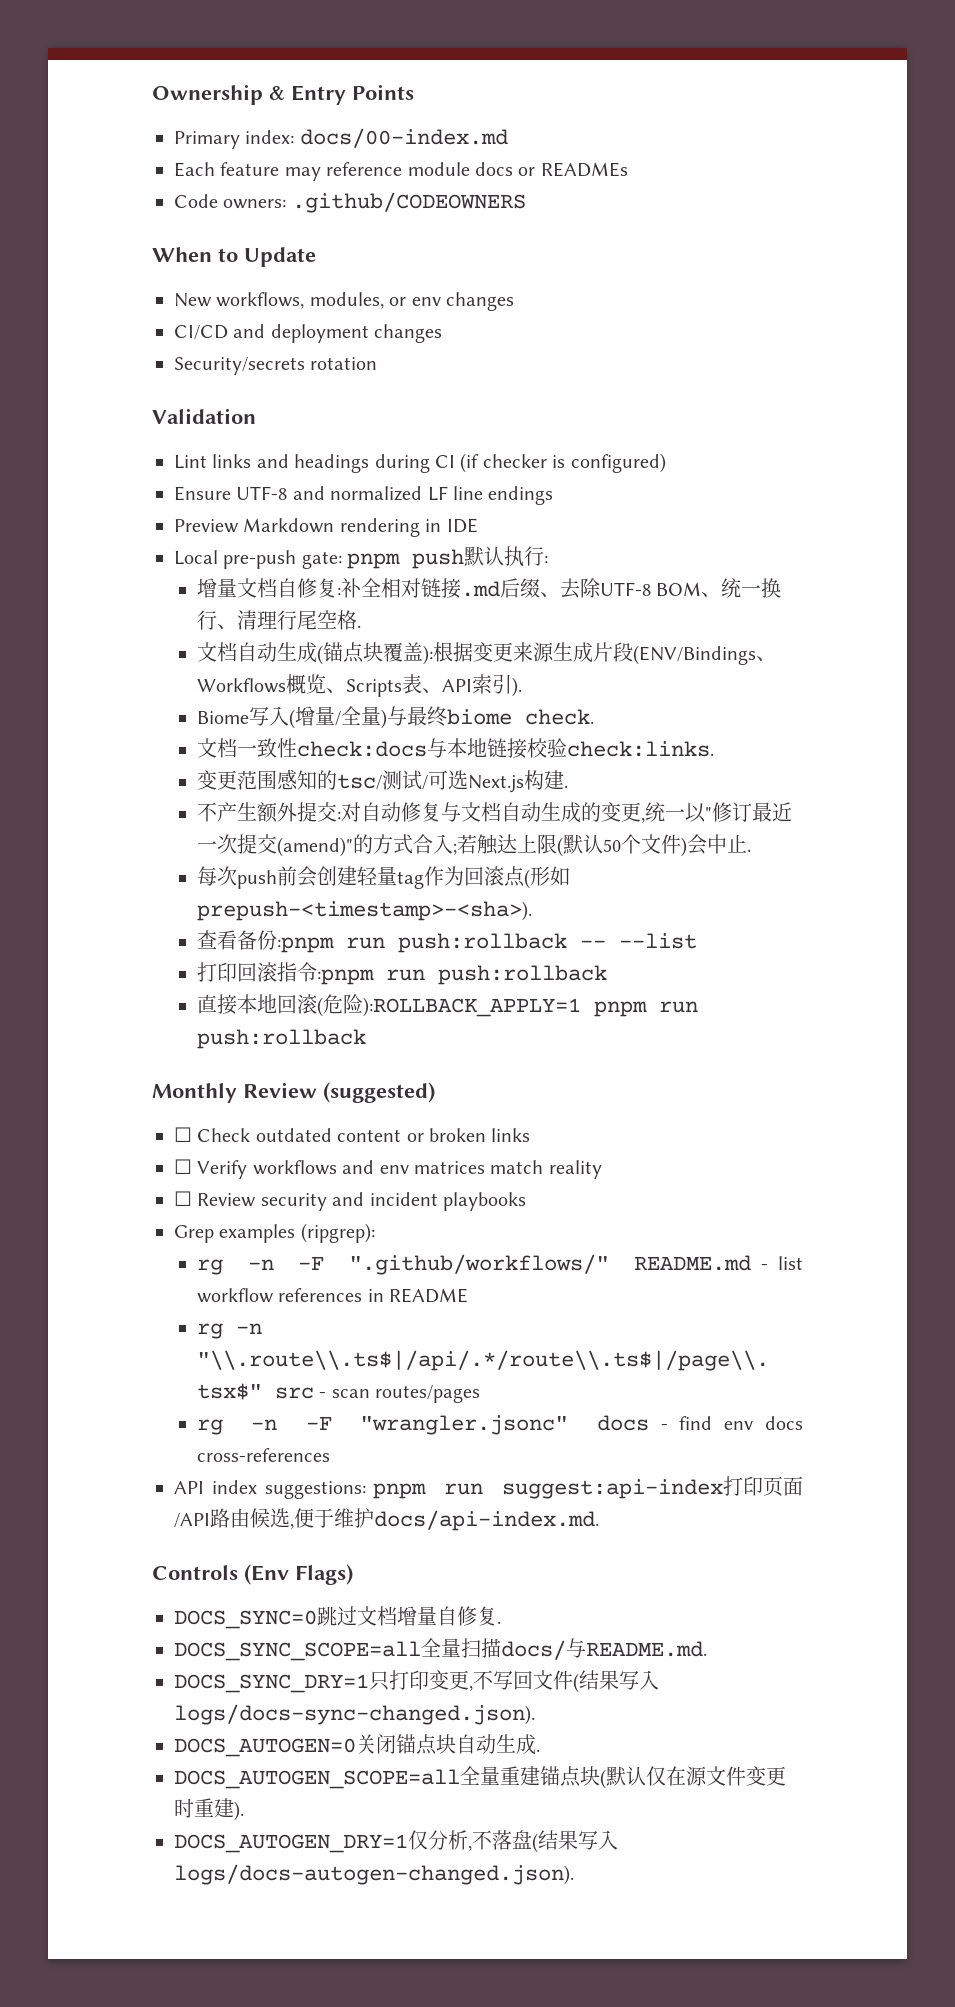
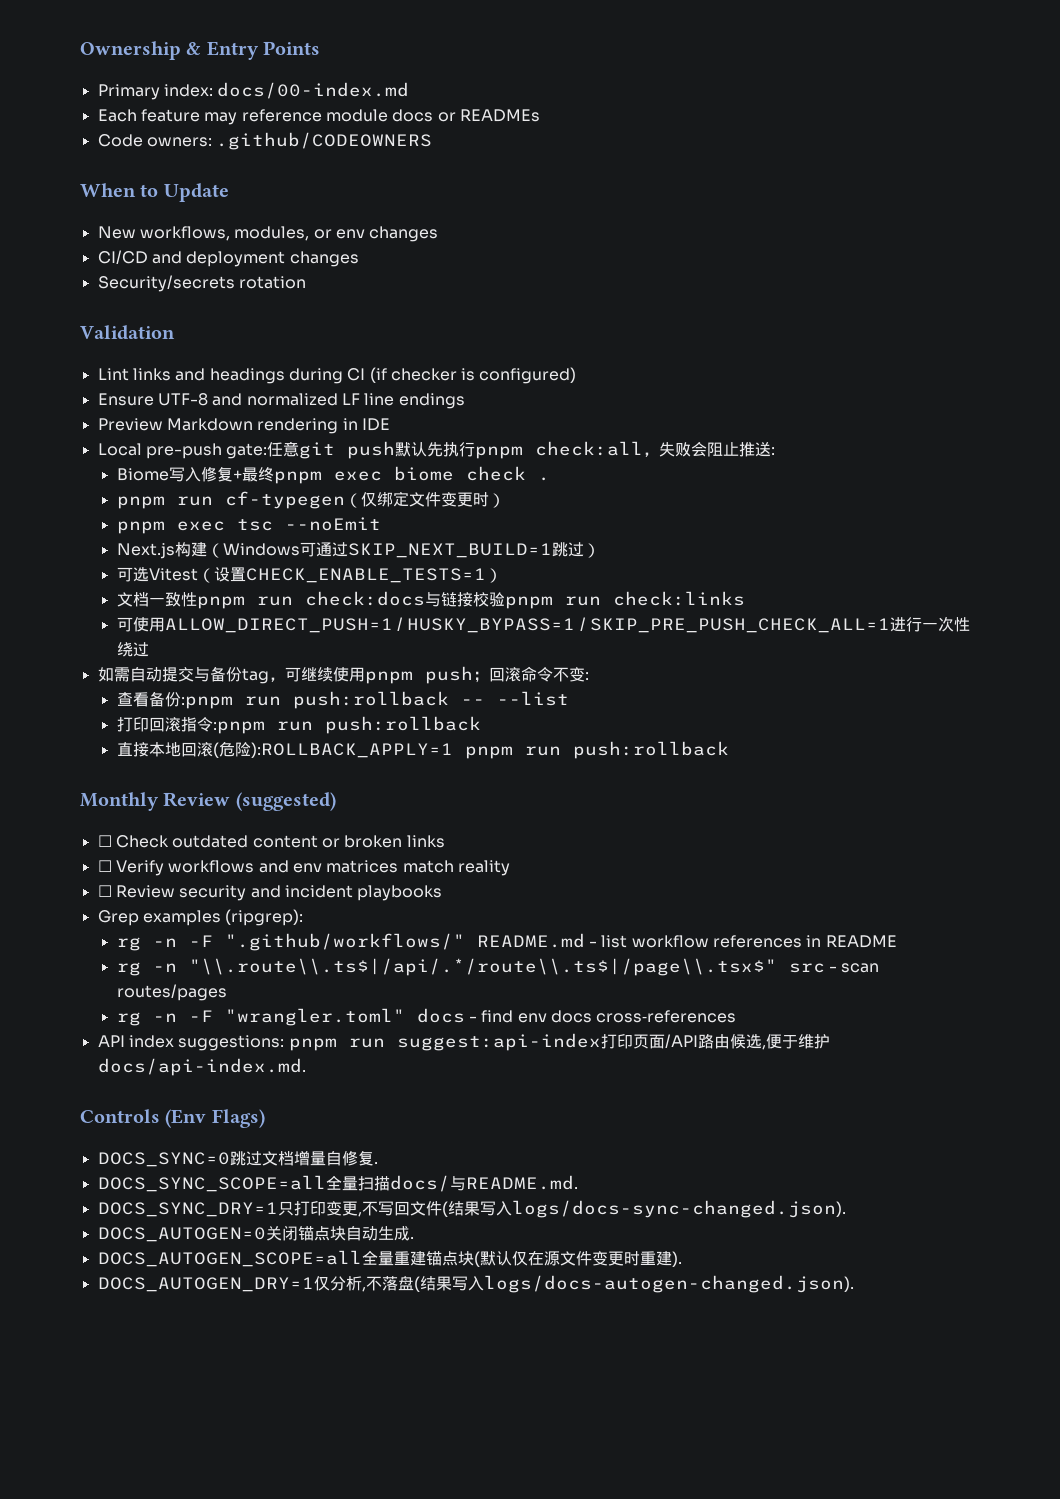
[347,546,549,569] [197,578,782,599] [197,610,362,630] [197,642,777,665] [197,674,523,697] [197,706,595,729] [197,738,715,759] [197,769,569,793] [197,802,793,823] [197,834,752,857] [197,866,571,889] [197,901,533,921] pnpm push默认执行: // 增量文档自修复:补全相对链接.md后缀、去除UTF-8 BOM、统一换行、清理行尾空格. // 文档自动生成(锚点块覆盖):根据变更来源生成片段(ENV/Bindings、Workflows概览、Scripts表、API索引). // Biome写入(增量/全量)与最终biome check. // 文档一致性check:docs与本地链接校验check:links. // 变更范围感知的tsc/测试/可选Next.js构建. // 不产生额外提交:对自动修复与文档自动生成的变更,统一以"修订最近一次提交(amend)"的方式合入;若触达上限(默认50个文件)会中止. // 每次push前会创建轻量tag作为回滚点(形如prepush-<timestamp>-<sha>). -> [267,441,776,459] [116,466,550,484] [116,491,505,509] [116,517,381,534] [116,542,600,559] [116,567,502,583] [116,591,745,609] [116,616,970,633] [116,642,149,657] [97,666,589,684] 任意git push默认先执行pnpm check:all，失败会阻止推送: // Biome写入修复+最终pnpm exec biome check . // pnpm run cf-typegen（仅绑定文件变更时） // pnpm exec tsc --noEmit // Next.js构建（Windows可通过SKIP_NEXT_BUILD=1跳过） // 可选Vitest（设置CHECK_ENABLE_TESTS=1） // 文档一致性pnpm run check:docs与链接校验pnpm run check:links // 可使用ALLOW_DIRECT_PUSH=1 / HUSKY_BYPASS=1 / SKIP_PRE_PUSH_CHECK_ALL=1进行一次性绕过 // 如需自动提交与备份tag，可继续使用pnpm push；回滚命令不变:
[360,1415,569,1435] "wrangler.jsonc" -> [224,1008,405,1026] "wrangler.toml"

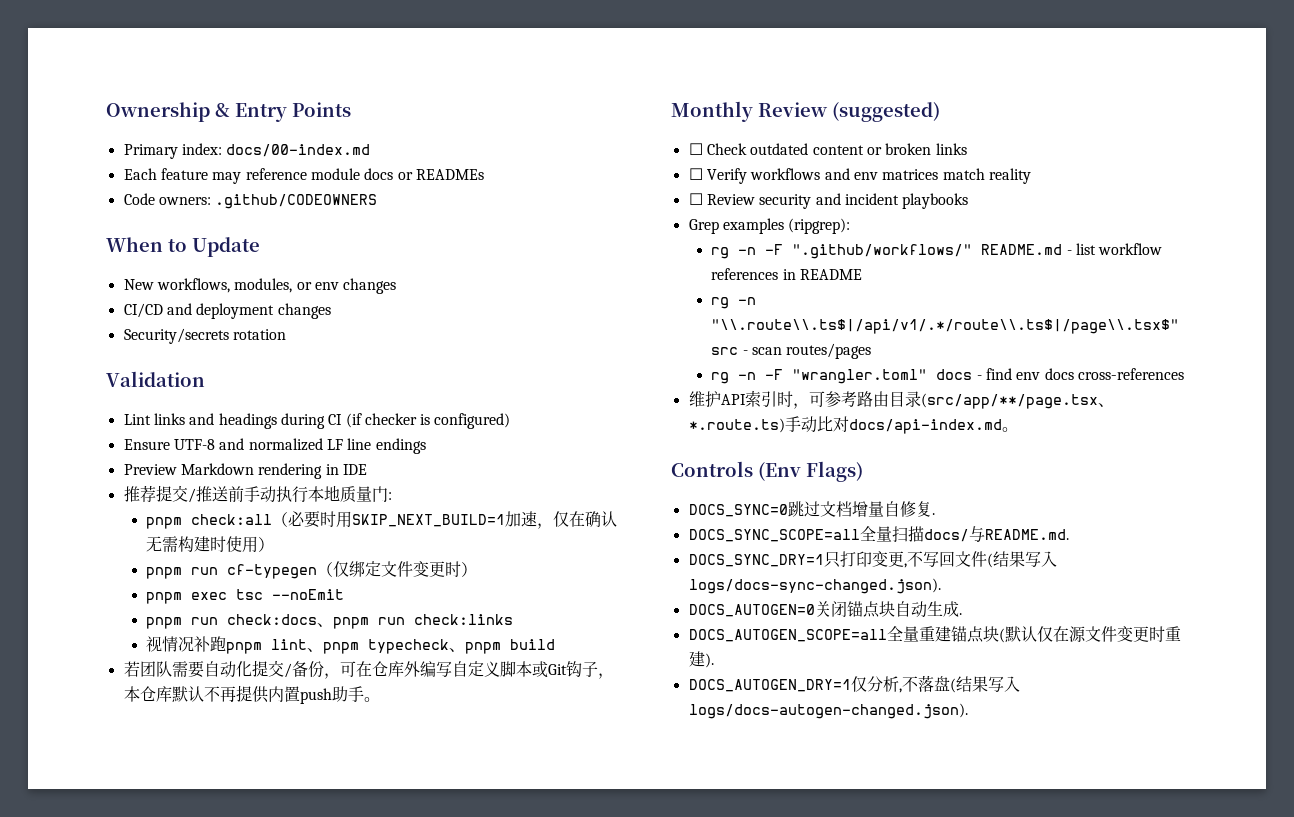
[97,441,776,459] [116,466,550,484] Local pre-push gate:任意git push默认先执行pnpm check:all，失败会阻止推送: // Biome写入修复+最终pnpm exec biome check . -> [123,485,392,503] [146,511,618,529] [146,536,275,553] 推荐提交/推送前手动执行本地质量门: // pnpm check:all（必要时用SKIP_NEXT_BUILD=1加速，仅在确认无需构建时使用）
[116,542,600,559] [116,567,502,583] [116,592,197,607] Next.js构建（Windows可通过SKIP_NEXT_BUILD=1跳过） // 可选Vitest（设置CHECK_ENABLE_TESTS=1） // 文档一致性 -> (345, 594) none
[424,592,505,607] 与链接校验 -> [317,623,334,627] 、
[116,616,970,633] [116,642,149,657] [97,666,589,684] [116,691,569,709] [116,716,481,734] [116,741,729,759] 可使用ALLOW_DIRECT_PUSH=1 / HUSKY_BYPASS=1 / SKIP_PRE_PUSH_CHECK_ALL=1进行一次性绕过 // 如需自动提交与备份tag，可继续使用pnpm push；回滚命令不变: // 查看备份:pnpm run push:rollback -- --list // 打印回滚指令:pnpm run push:rollback // 直接本地回滚(危险):ROLLBACK_APPLY=1 pnpm run push:rollback -> [146,636,556,654] [123,660,614,679] [123,685,380,704] 视情况补跑pnpm lint、pnpm typecheck、pnpm build // 若团队需要自动化提交/备份，可在仓库外编写自定义脚本或Git钩子，本仓库默认不再提供内置push助手。
[188,958,777,976] "\\.route\\.ts$|/api/.*/route\\.ts$|/page\\.tsx$" -> [711,319,1180,334] "\\.route\\.ts$|/api/v1/.*/route\\.ts$|/page\\.tsx$"
[97,1033,830,1051] [97,1058,306,1076] API index suggestions: pnpm run suggest:api-index打印页面/API路由候选,便于维护docs/api-index.md. -> [688,390,1114,409] [688,416,1018,434] 维护API索引时，可参考路由目录(src/app/**/page.tsx、*.route.ts)手动比对docs/api-index.md。

